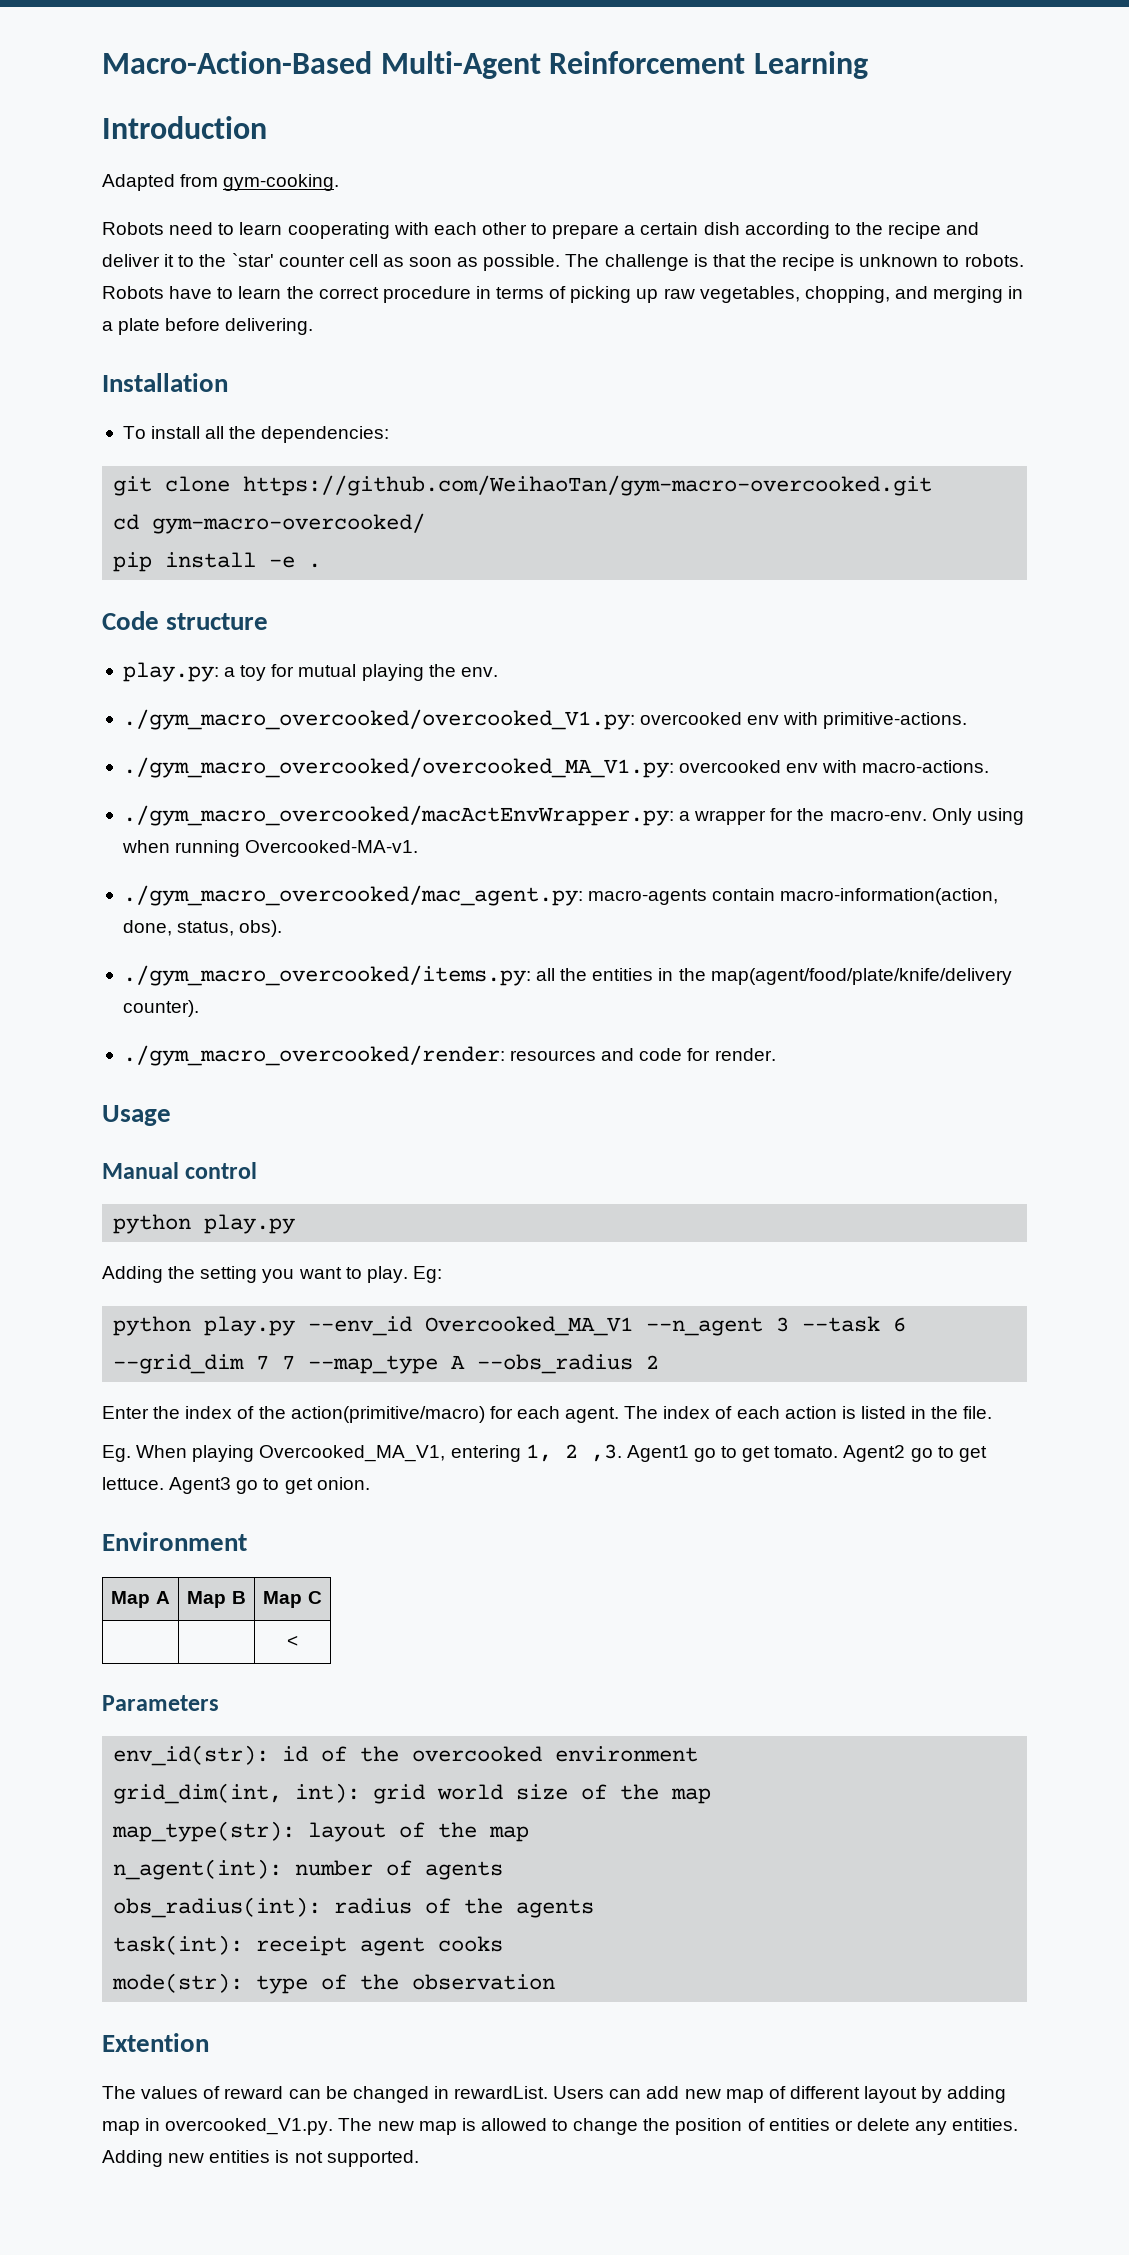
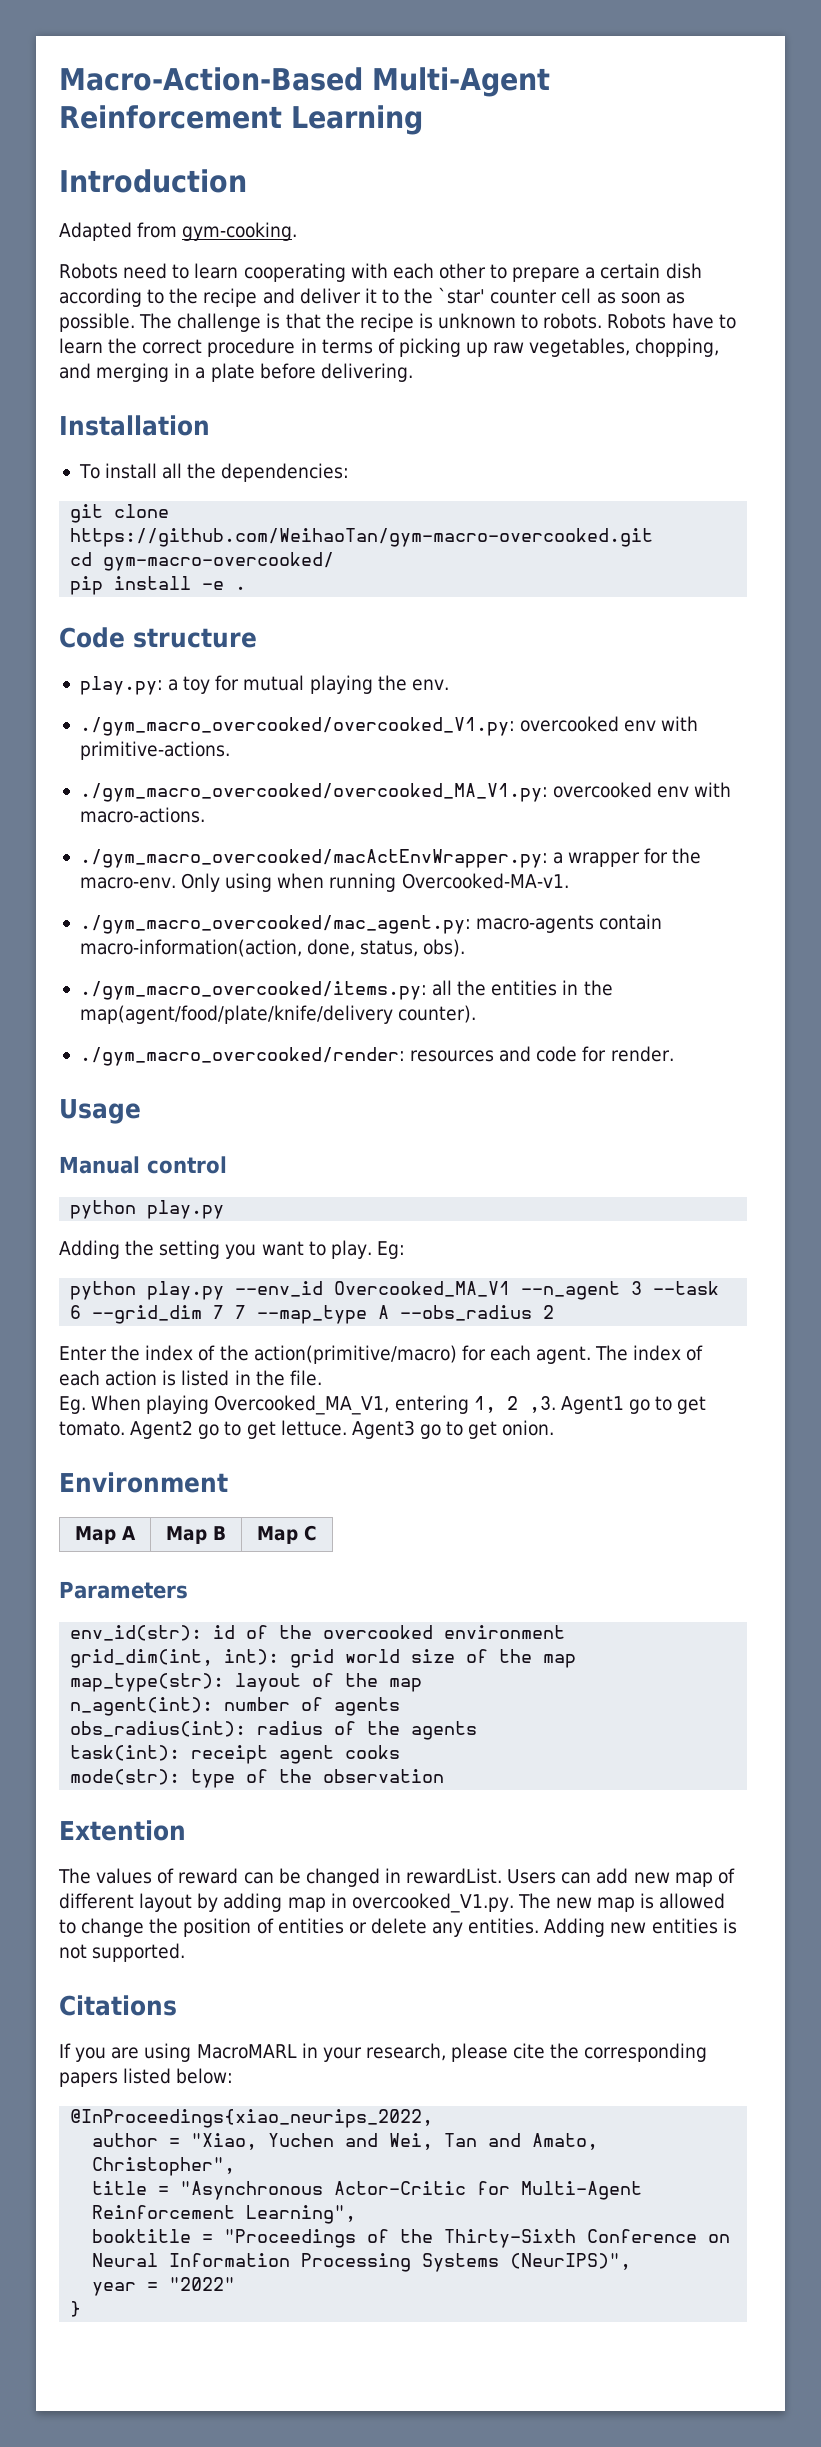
[287,1635,298,1647] // | | < -> (317, 1533) none
(419, 2158) none -> [59,1995,177,2016] [59,2043,708,2062] [59,2068,234,2087] [70,2109,434,2128] [92,2133,599,2150] [92,2157,236,2176] [92,2181,643,2200] [92,2205,357,2224] [92,2229,731,2248] [92,2253,632,2272] [92,2277,236,2296] [70,2301,82,2317] // Citations // If you are using MacroMARL in your research, please cite the corresponding papers listed below: // @InProceedings{xiao_neurips_2022, // author = "Xiao, Yuchen and Wei, Tan and Amato, Christopher", // title = "Asynchronous Actor-Critic for Multi-Agent Reinforcement Learning", // booktitle = "Proceedings of the Thirty-Sixth Conference on Neural Information Processing Systems (NeurIPS)", // year = "2022" // }

